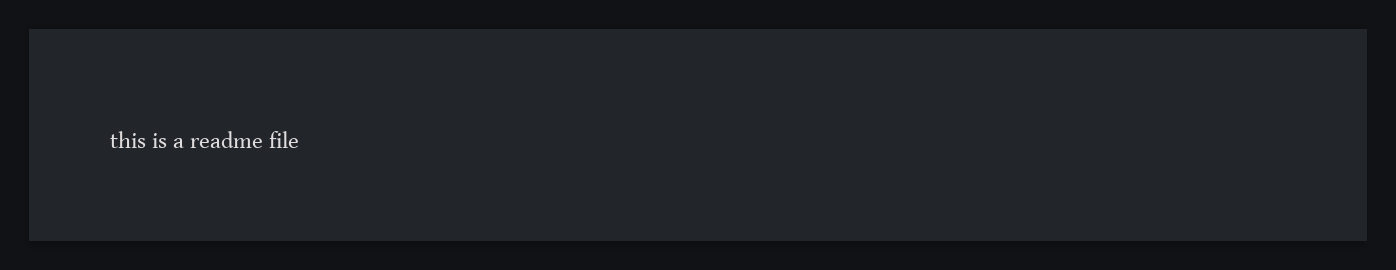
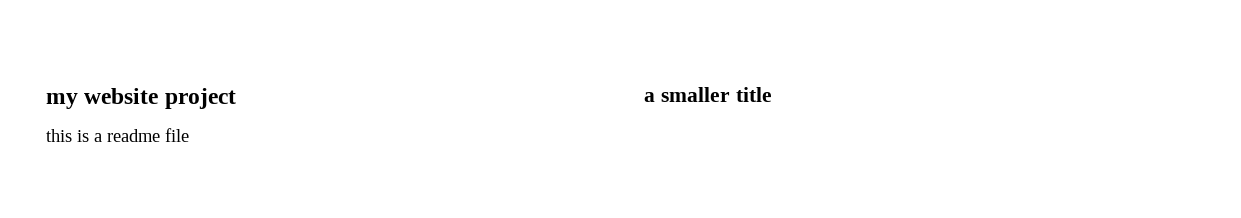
(110, 139) none -> [46,88,236,109] my website project //
(300, 139) none -> [644,87,772,102] // a smaller title

